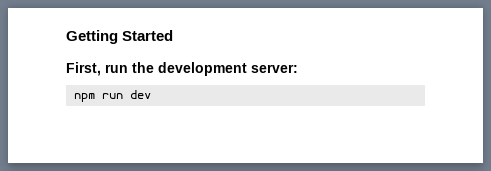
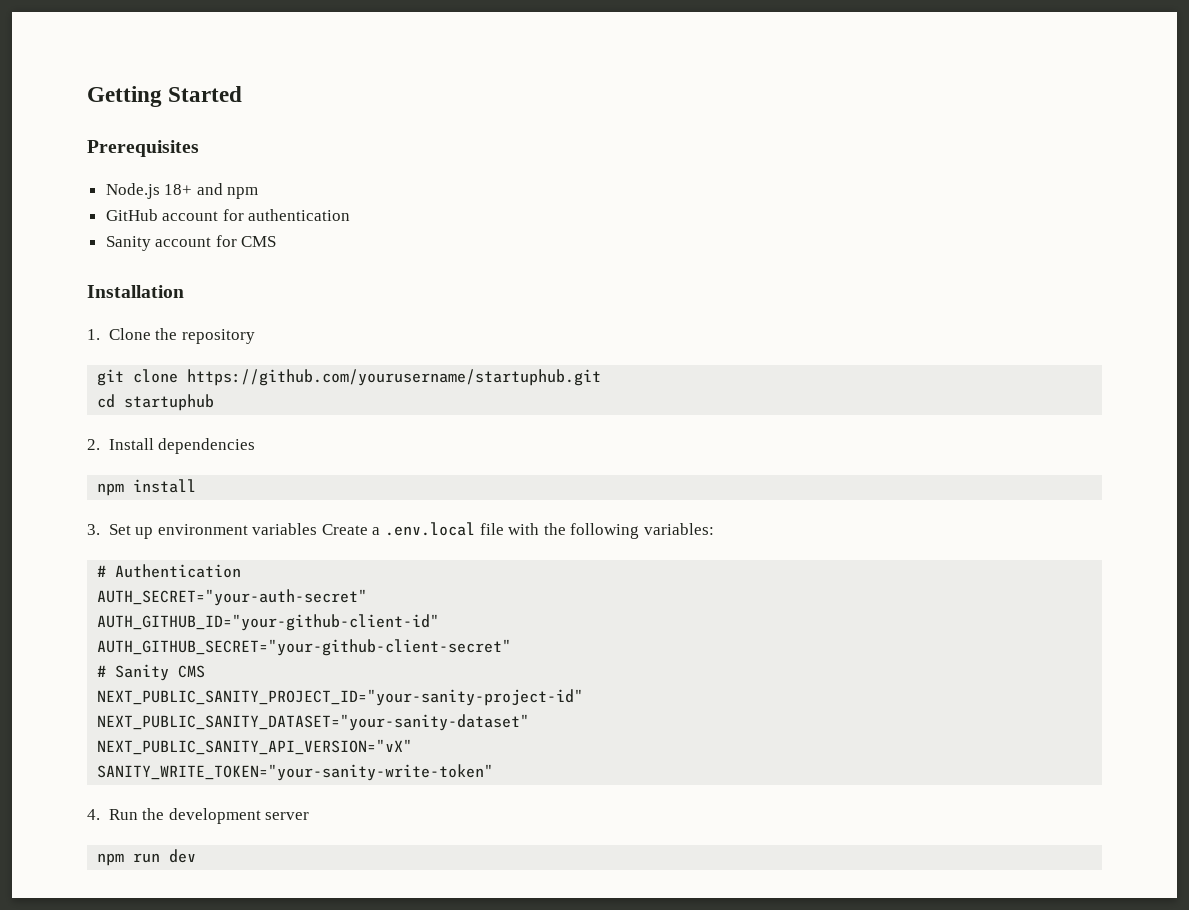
[66,62,128,76] First, run -> [87,140,199,157] [105,183,259,199] [105,209,351,221] [105,235,277,251] [87,285,184,298] [87,328,255,344] [97,369,602,386] [97,394,215,411] [87,438,256,454] [97,479,197,496] [87,522,714,539] [97,564,242,578] [97,589,368,606] [97,614,440,631] [97,639,512,656] [97,664,206,681] [97,689,584,706] [97,714,530,731] [97,739,413,755] [97,764,494,781] [87,809,138,820] Prerequisites // Node.js 18+ and npm // GitHub account for authentication // Sanity account for CMS // Installation // 1. Clone the repository // git clone https://github.com/yourusername/startuphub.git // cd startuphub // 2. Install dependencies // npm install // 3. Set up environment variables Create a .env.local file with the following variables: // # Authentication // AUTH_SECRET="your-auth-secret" // AUTH_GITHUB_ID="your-github-client-id" // AUTH_GITHUB_SECRET="your-github-client-secret" // # Sanity CMS // NEXT_PUBLIC_SANITY_PROJECT_ID="your-sanity-project-id" // NEXT_PUBLIC_SANITY_DATASET="your-sanity-dataset" // NEXT_PUBLIC_SANITY_API_VERSION="vX" // SANITY_WRITE_TOKEN="your-sanity-write-token" // 4. Run
[251,64,298,73] server: -> [265,812,310,820] server

